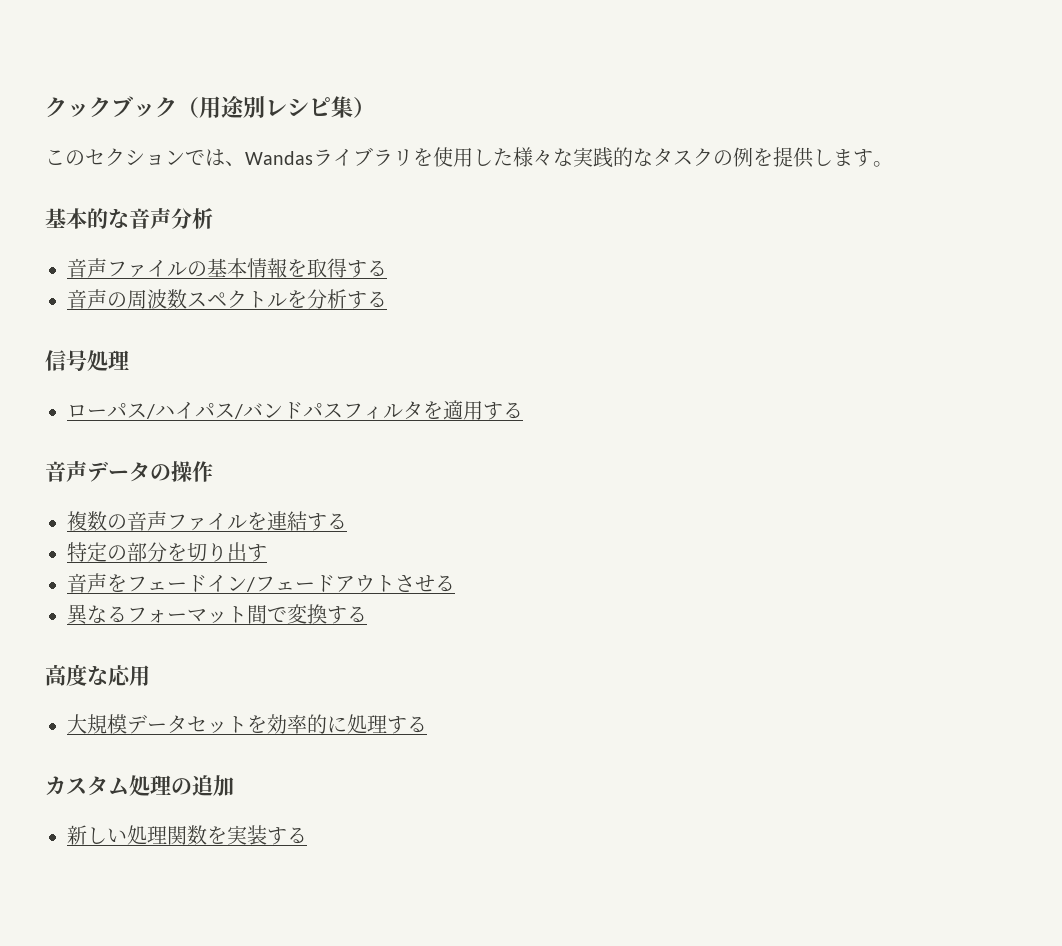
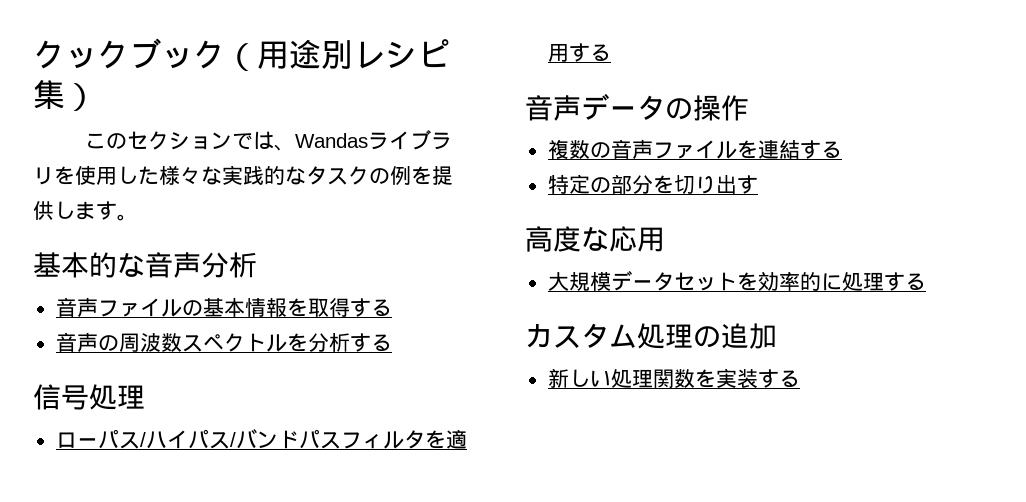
[67,573,455,593] [67,604,367,625] // 音声をフェードイン/フェードアウトさせる // 異なるフォーマット間で変換する -> (758, 184) none

